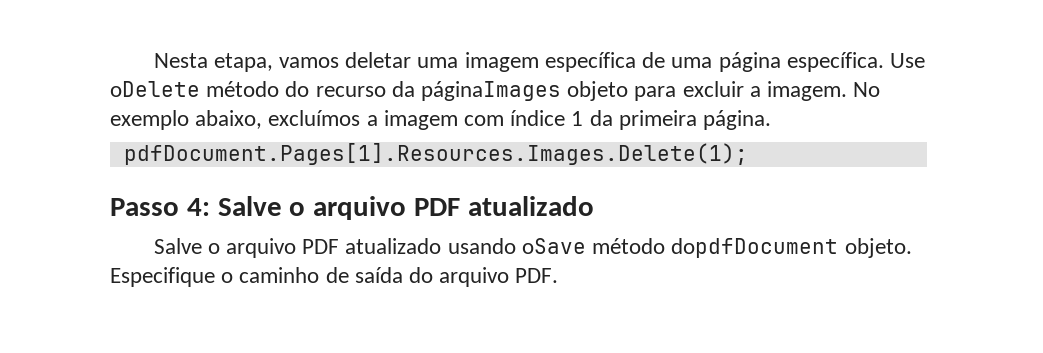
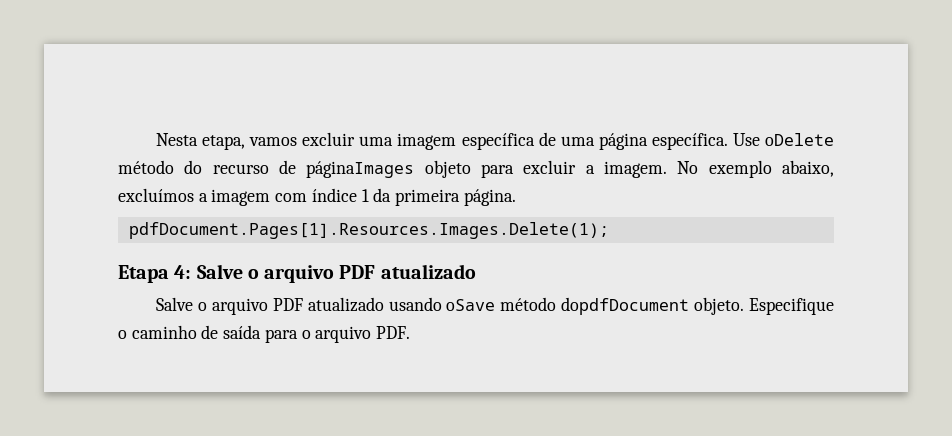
[345,52,412,68] deletar -> [302,132,356,146] excluir
[391,81,415,97] da -> [279,160,296,174] de
[110,198,179,216] Passo -> [118,265,169,283] Etapa
[409,267,434,283] do -> [264,329,311,343] para o

